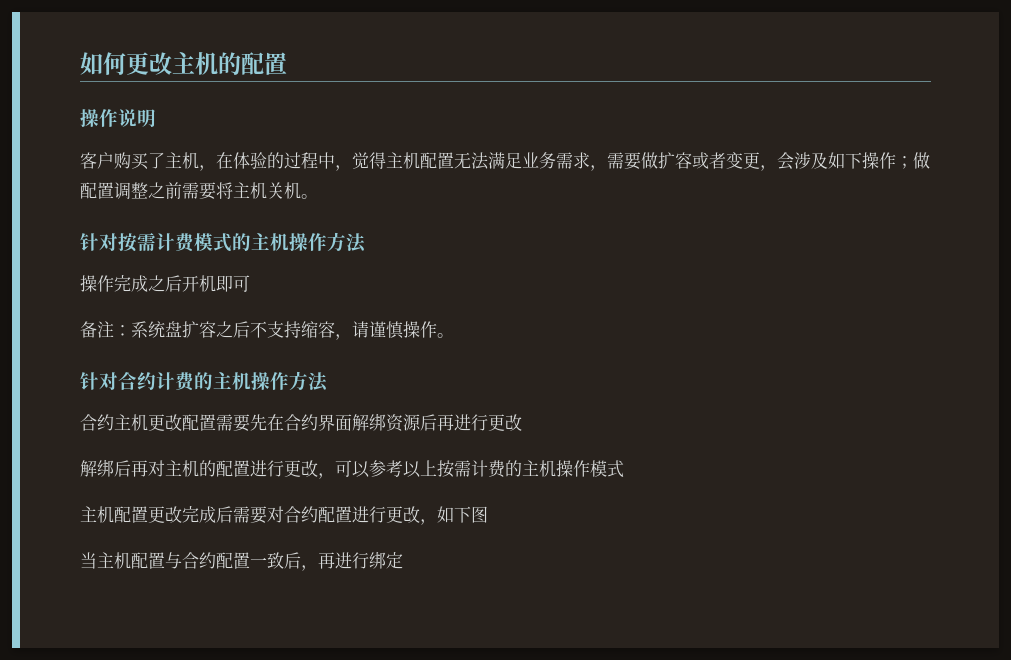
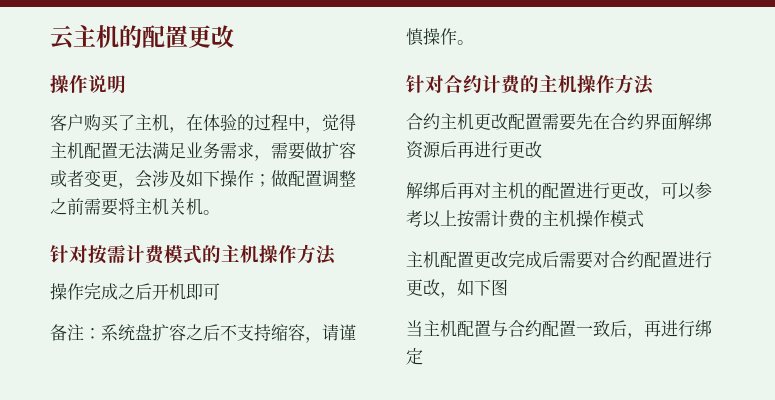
[80,52,287,75] 如何更改主机的配置 -> [50,25,234,50] 云主机的配置更改

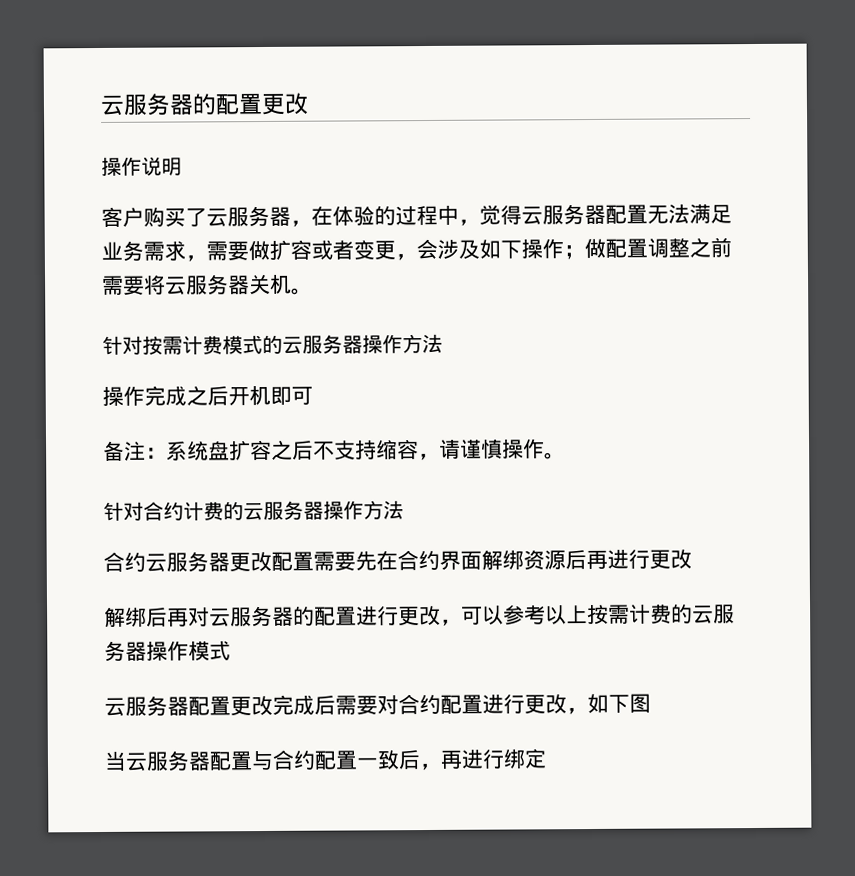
[50,25,119,50] 云主机 -> [100,93,194,116] 云服务器
[135,114,169,131] 主机 -> [206,205,291,227] 云服务器
[50,142,84,159] 主机 -> [521,204,606,225] 云服务器
[135,198,169,215] 主机 -> [165,274,250,295] 云服务器
[221,245,259,263] 主机 -> [282,334,363,354] 云服务器
[539,75,577,93] 主机 -> [243,500,324,521] 云服务器
[440,113,474,130] 主机 -> [145,551,230,572] 云服务器
[491,182,525,199] 主机 -> [209,605,294,627] 云服务器
[542,210,576,227] 主机 -> [692,604,735,624] [104,640,147,661] 云服务器
[406,251,440,268] 主机 -> [104,695,189,716] 云服务器
[423,320,457,337] 主机 -> [125,750,211,771] 云服务器

